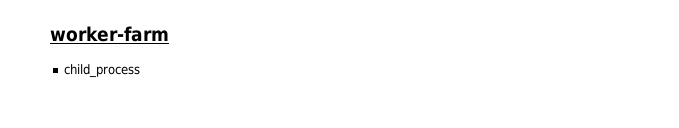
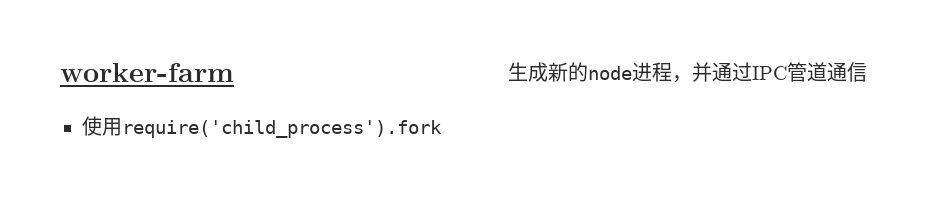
[64,64,141,78] child_process -> [82,116,442,138] [508,62,867,83] 使用require('child_process').fork生成新的node进程，并通过IPC管道通信

